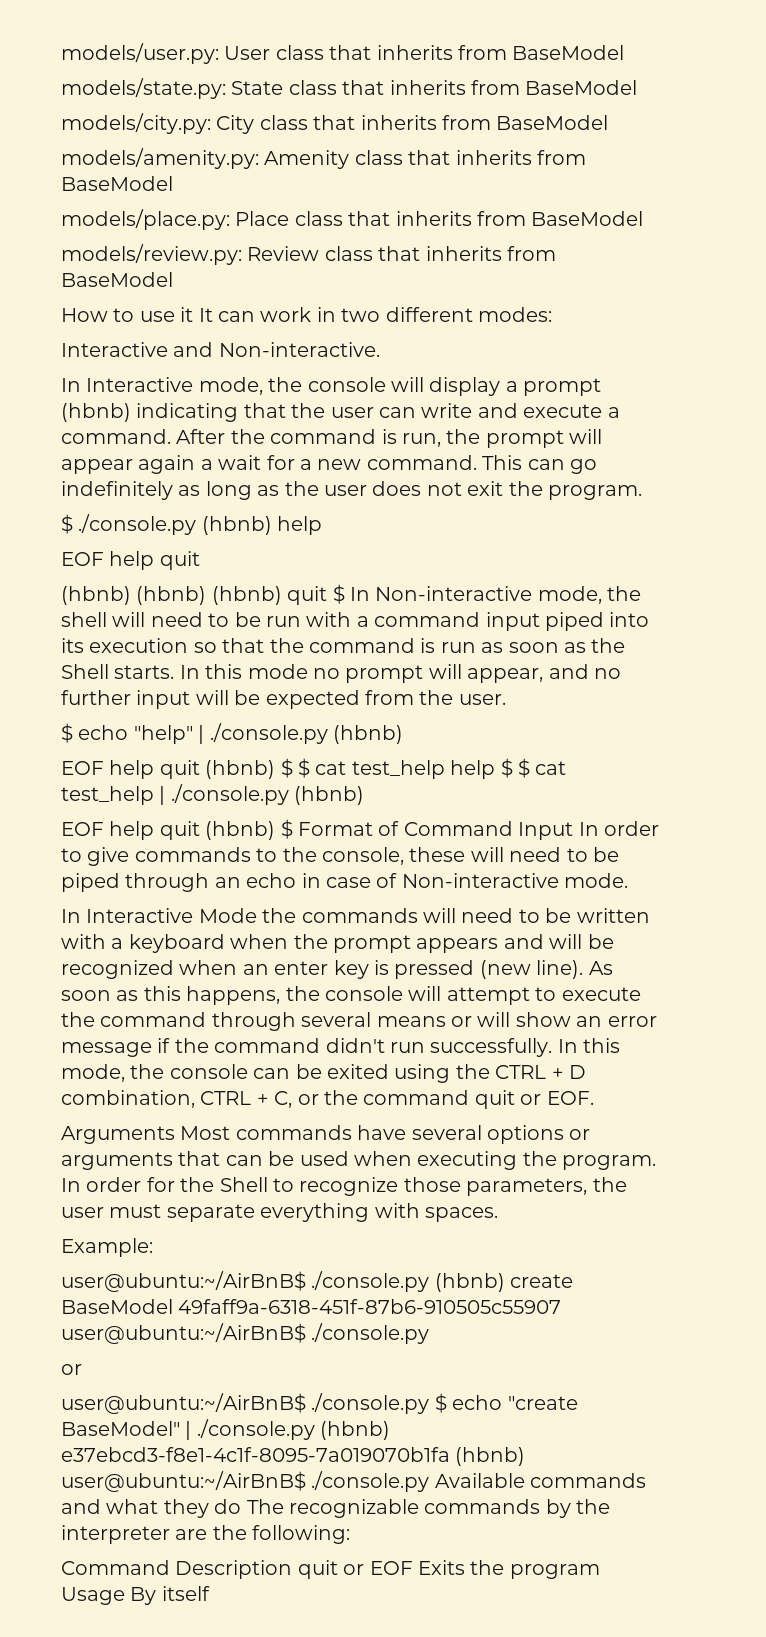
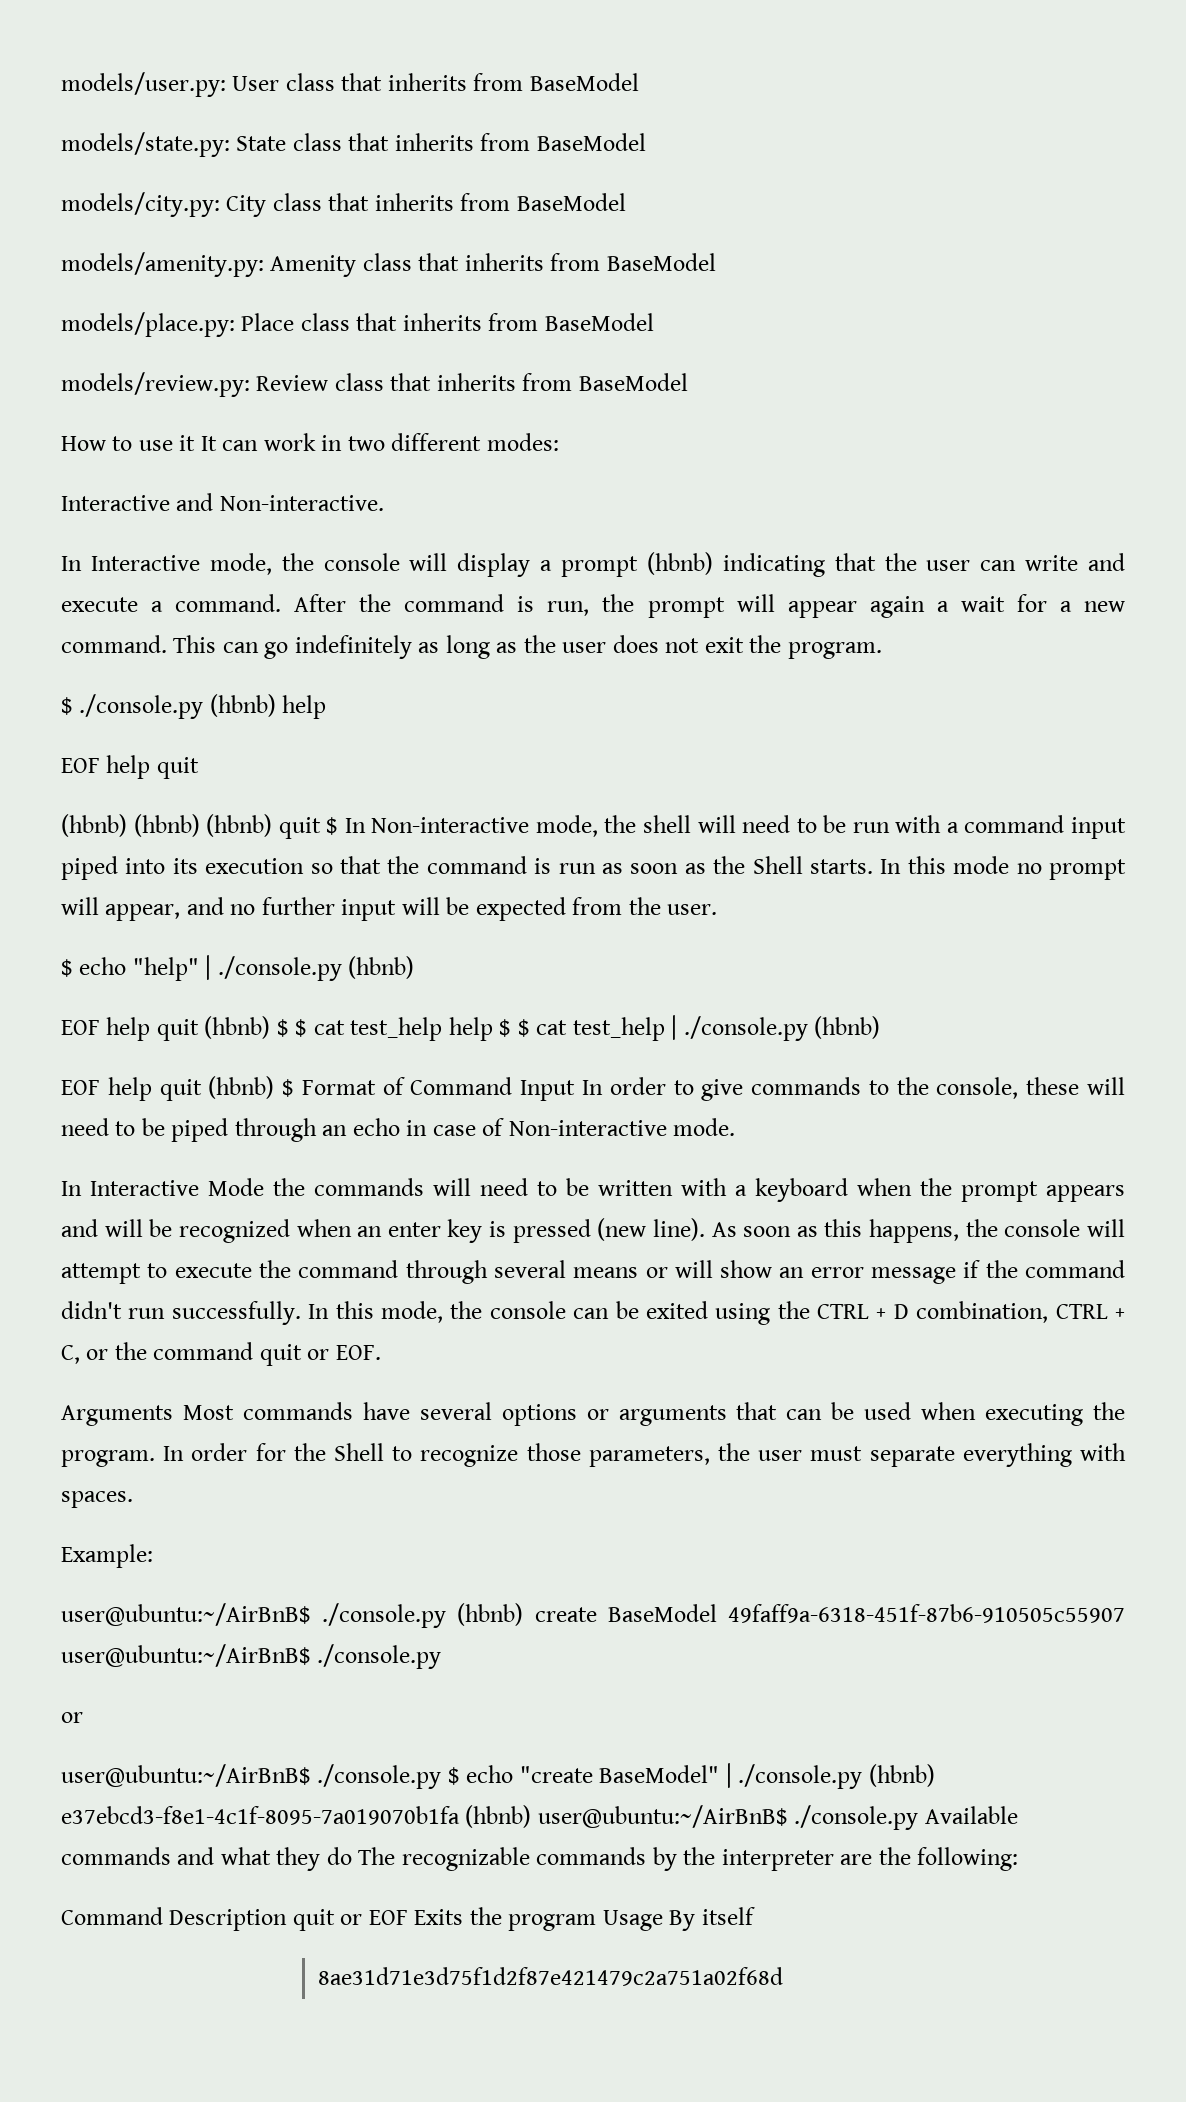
(210, 1593) none -> [318,1967,784,1986] // 8ae31d71e3d75f1d2f87e421479c2a751a02f68d

